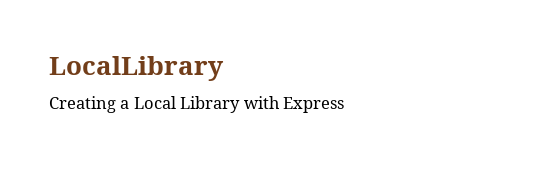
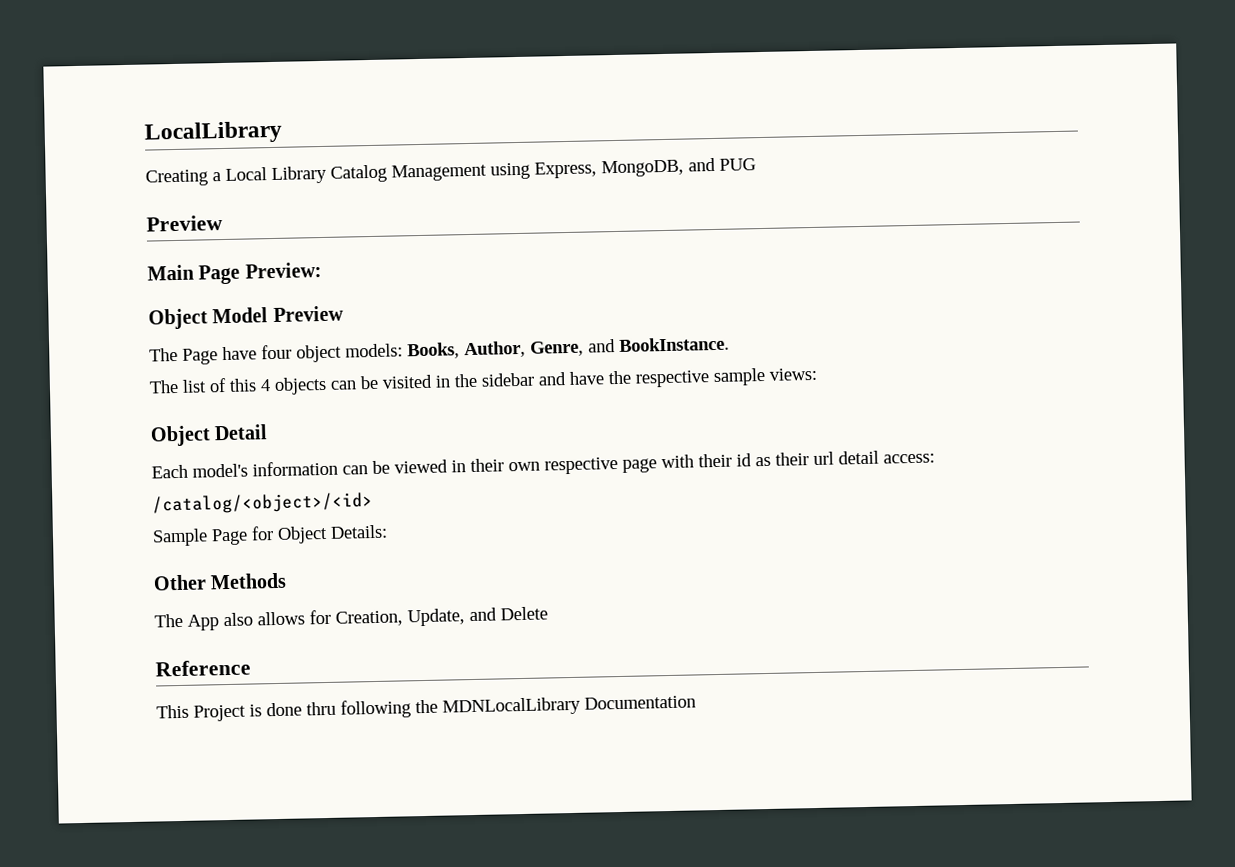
[243,96,345,113] with Express -> [330,157,756,183] [146,215,223,232] [147,262,322,285] [148,305,344,330] [149,336,730,365] [149,367,817,395] [150,424,269,447] [151,450,935,479] [152,492,373,515] [152,524,388,547] [153,572,288,591] [154,606,548,631] [155,659,251,677] [156,695,696,722] Catalog Management using Express, MongoDB, and PUG // Preview // Main Page Preview: // Object Model Preview // The Page have four object models: Books, Author, Genre, and BookInstance. // The list of this 4 objects can be visited in the sidebar and have the respective sample views: // Object Detail // Each model's information can be viewed in their own respective page with their id as their url detail access: /catalog/<object>/<id> // Sample Page for Object Details: // Other Methods // The App also allows for Creation, Update, and Delete // Reference // This Project is done thru following the MDNLocalLibrary Documentation

